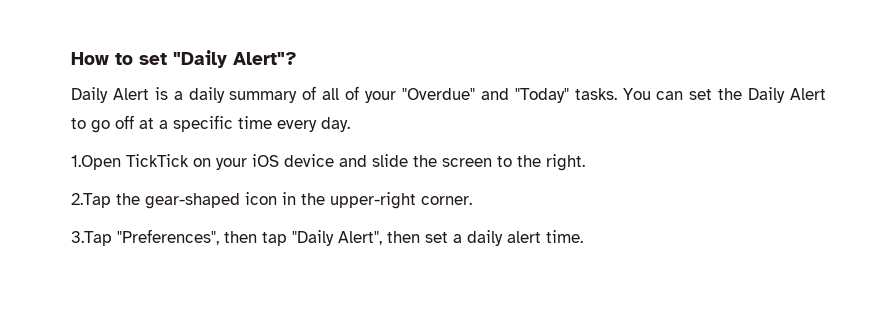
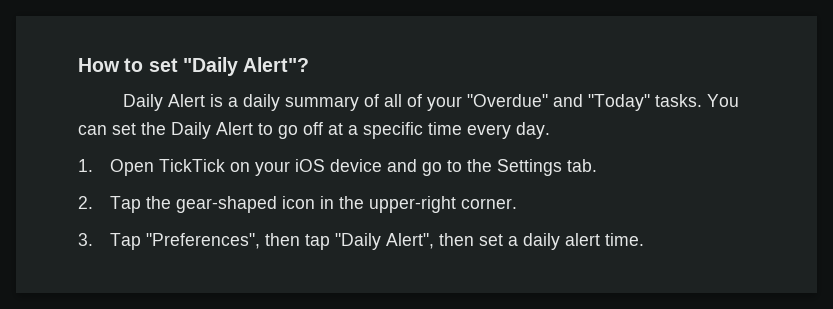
[71,155,121,170] 1.Open -> [78,159,154,176] 1. Open
[372,154,585,171] [71,193,111,208] slide the screen to the right. // 2.Tap -> [421,159,597,176] [78,196,141,213] go to the Settings tab. // 2. Tap
[71,231,112,246] 3.Tap -> [78,233,141,250] 3. Tap

